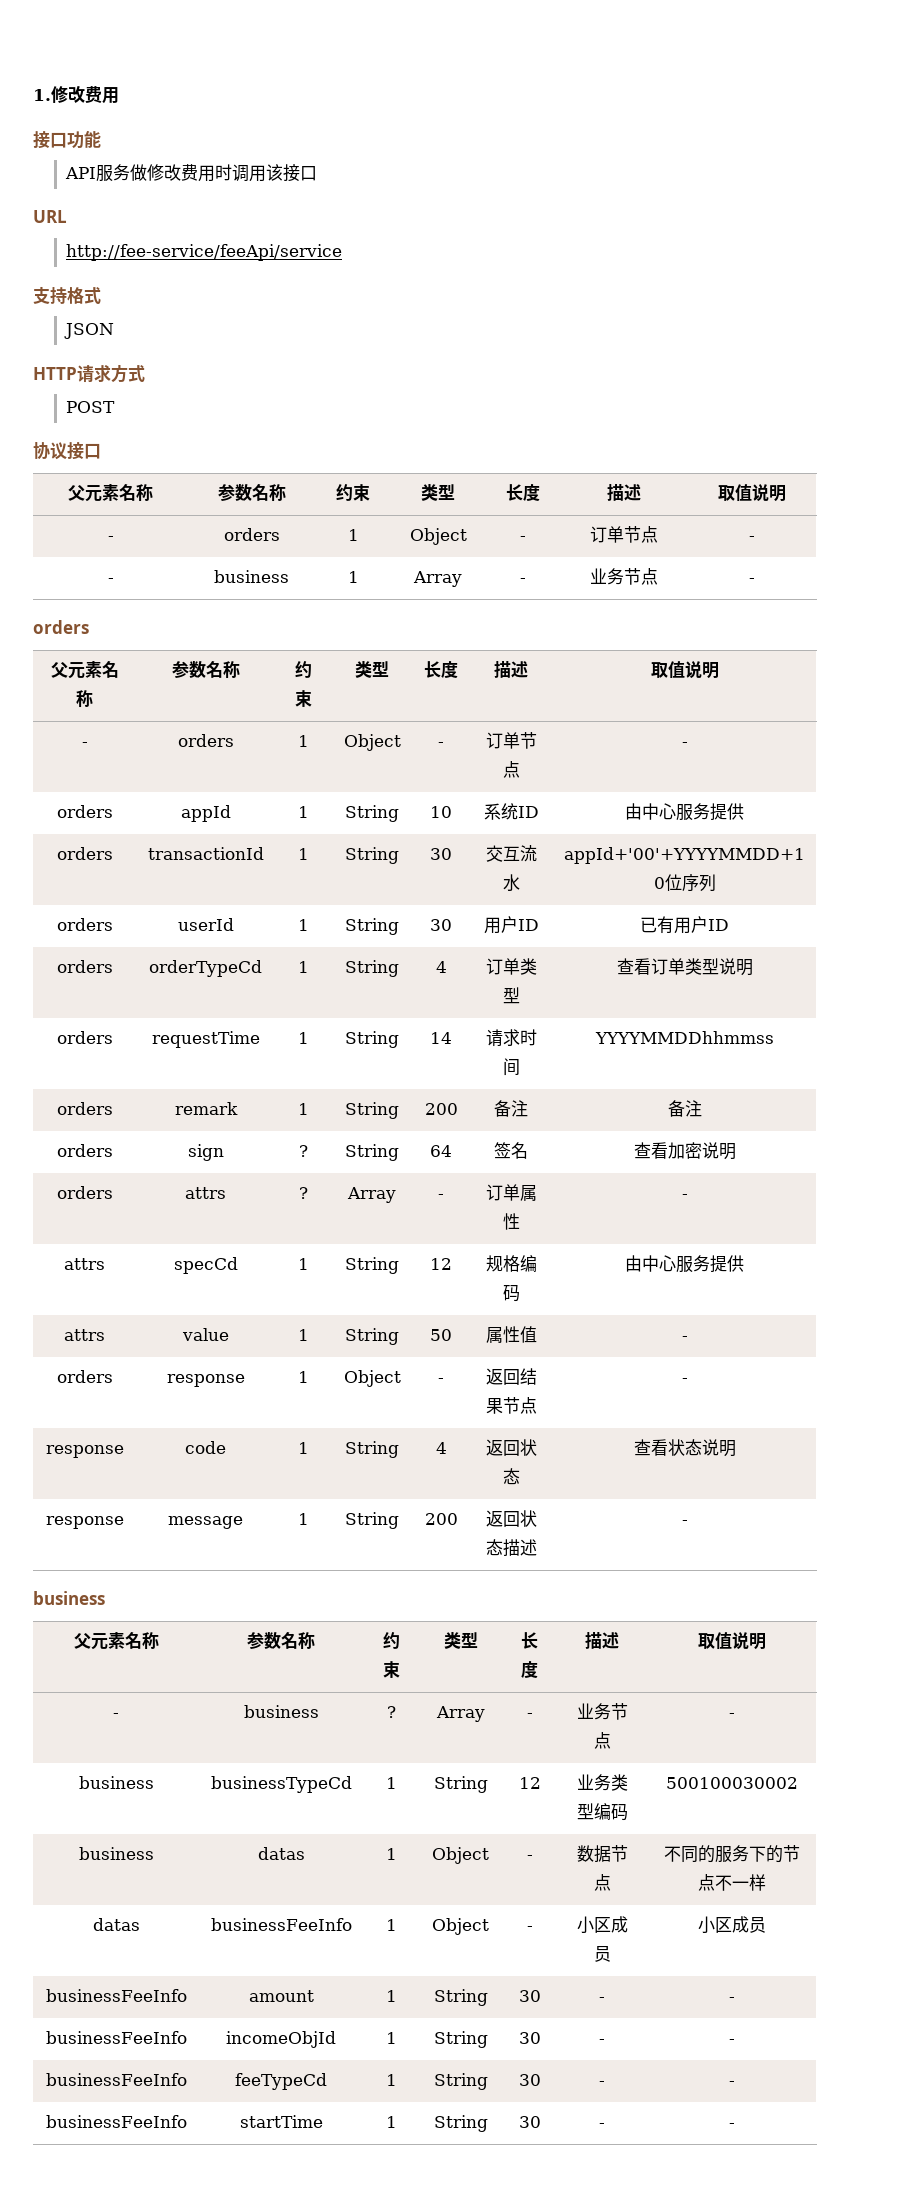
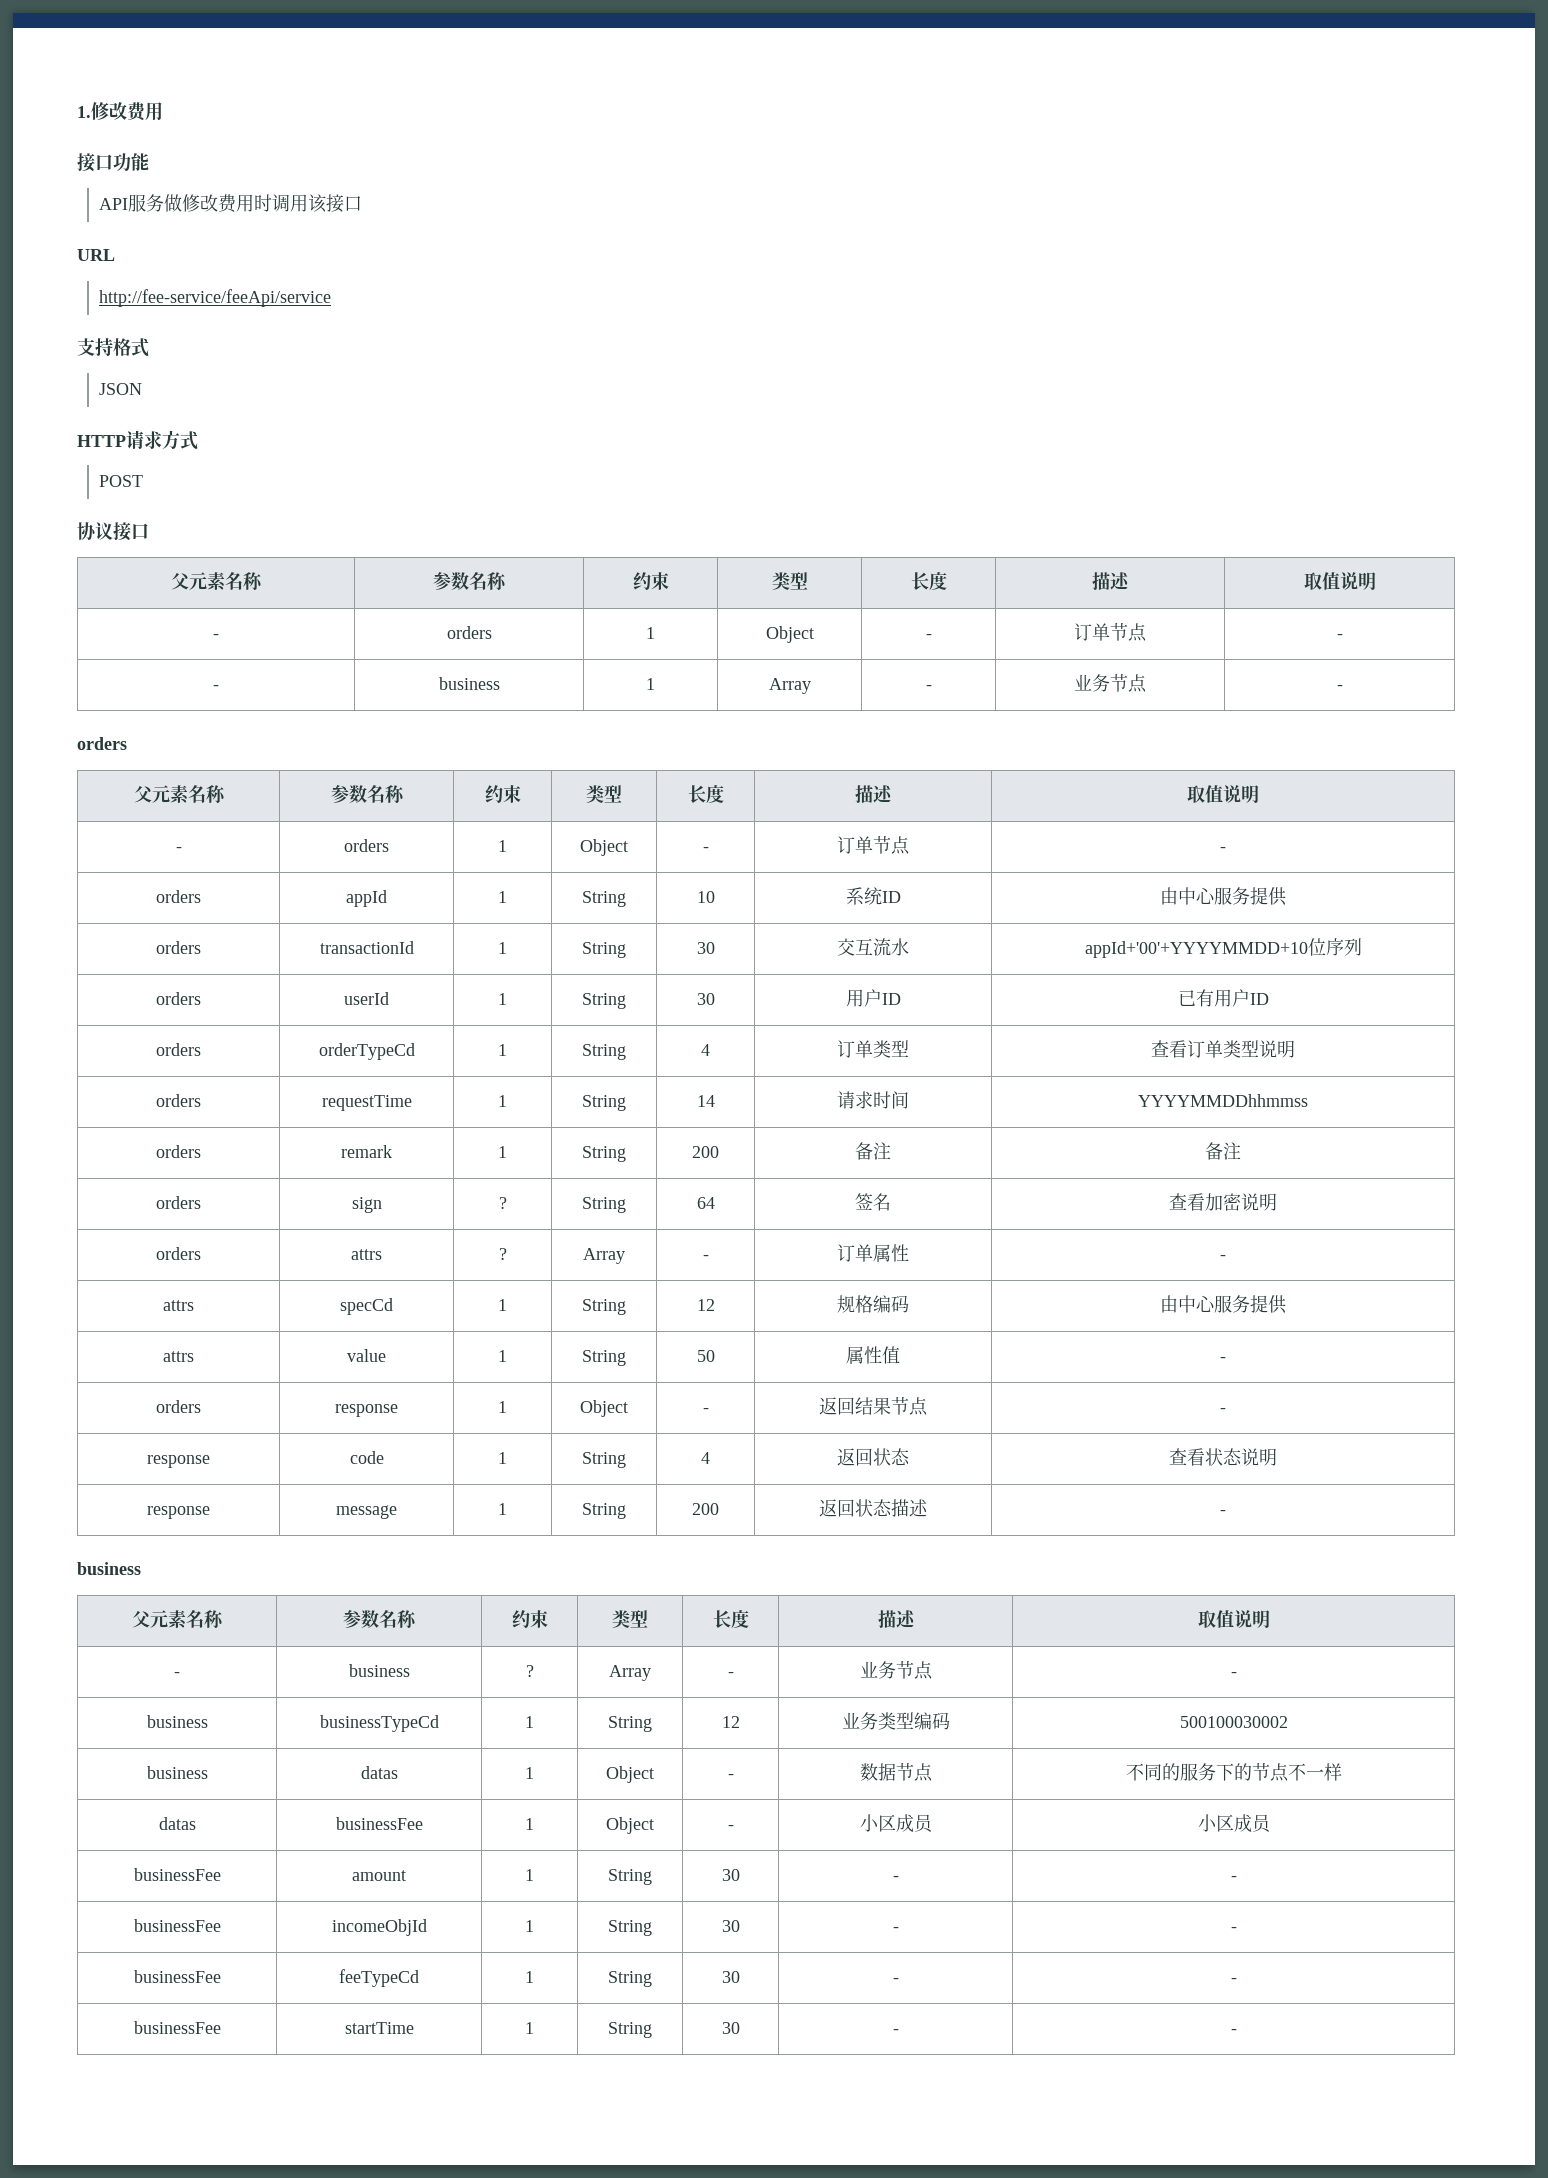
[210,1918,352,1931] businessFeeInfo -> [335,1817,423,1830] businessFee
[45,1989,187,2002] businessFeeInfo -> [133,1868,221,1881] businessFee
[45,2031,187,2044] businessFeeInfo -> [133,1919,221,1932] businessFee
[45,2073,187,2086] businessFeeInfo -> [133,1970,221,1983] businessFee
[45,2115,187,2128] businessFeeInfo -> [133,2021,221,2034] businessFee

